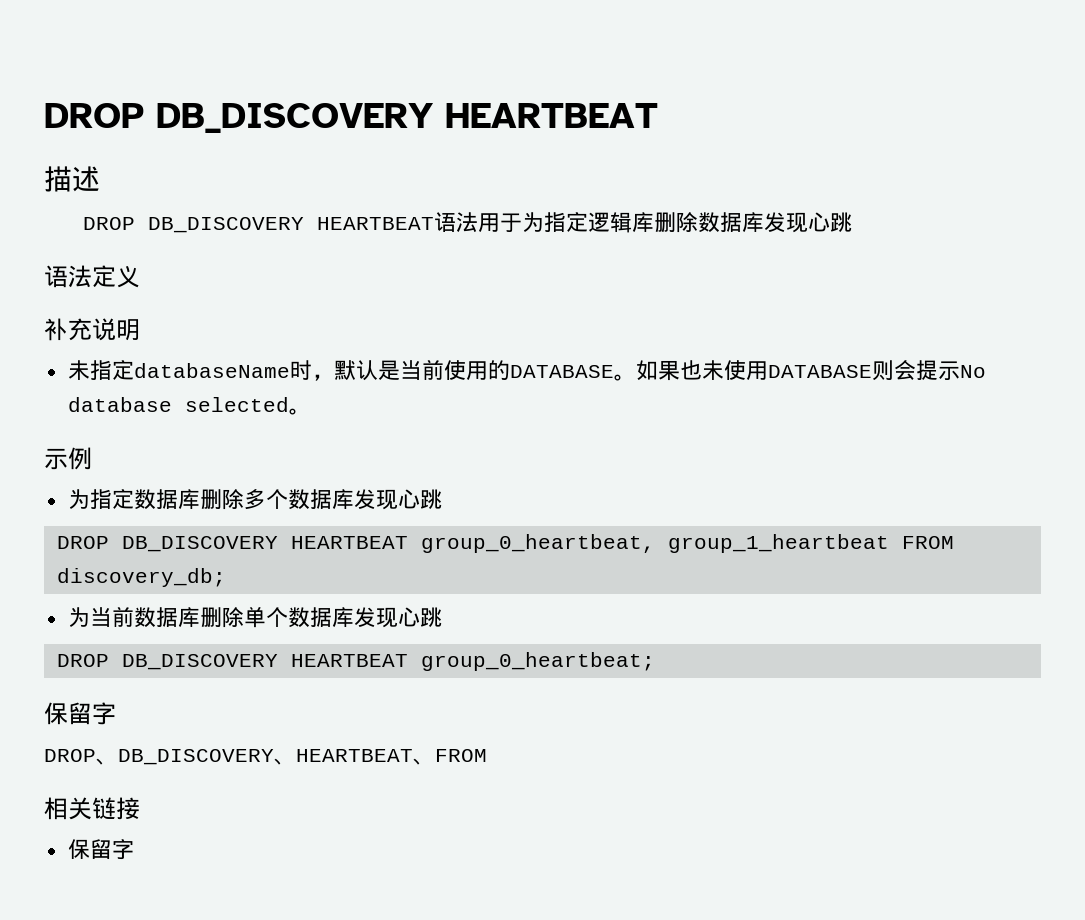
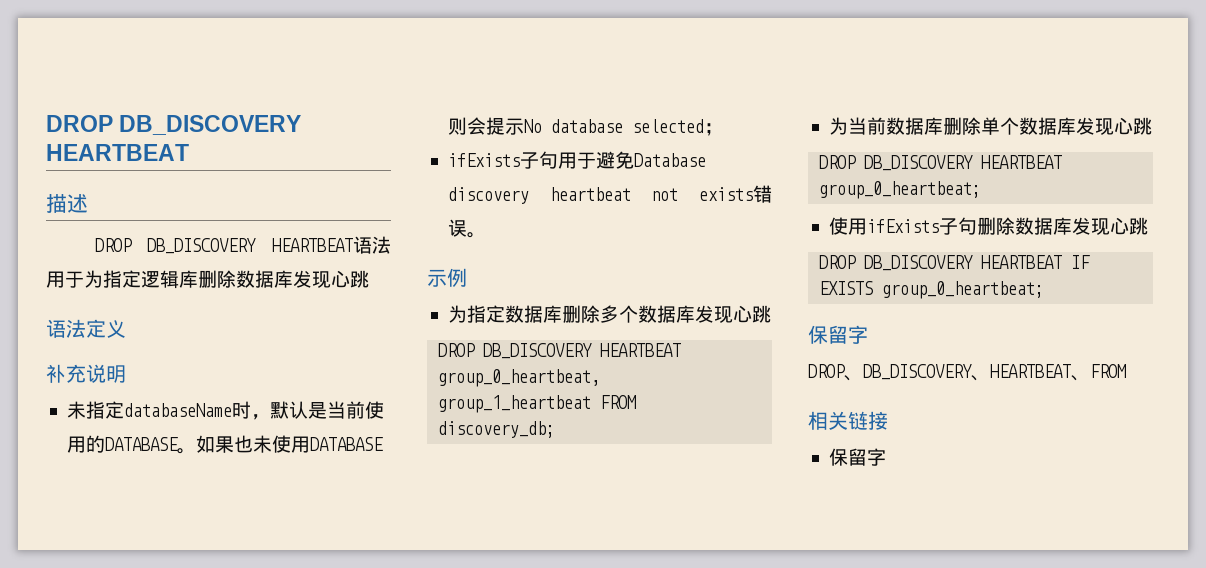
(289, 404) none -> [703,123,723,136] [447,151,706,169] [447,185,772,204] [447,219,467,237] ； // ifExists子句用于避免Database discovery heartbeat not exists错误
(655, 661) none -> [828,217,1148,235] [819,255,1091,271] [819,281,1045,299] // 使用ifExists子句删除数据库发现心跳 // DROP DB_DISCOVERY HEARTBEAT IF EXISTS group_0_heartbeat;

